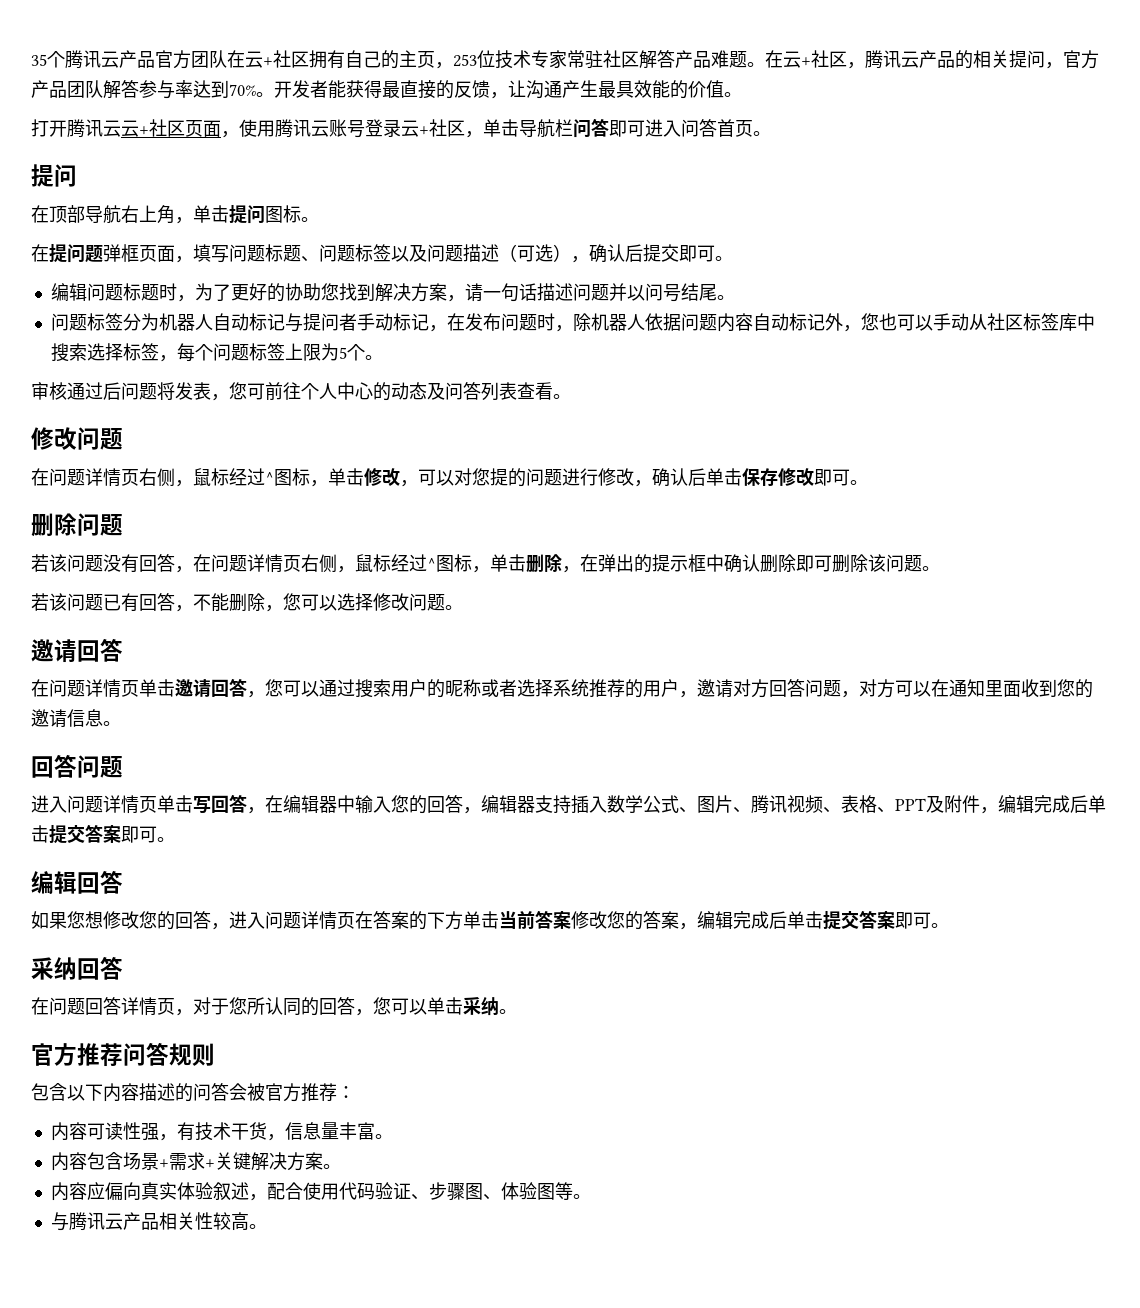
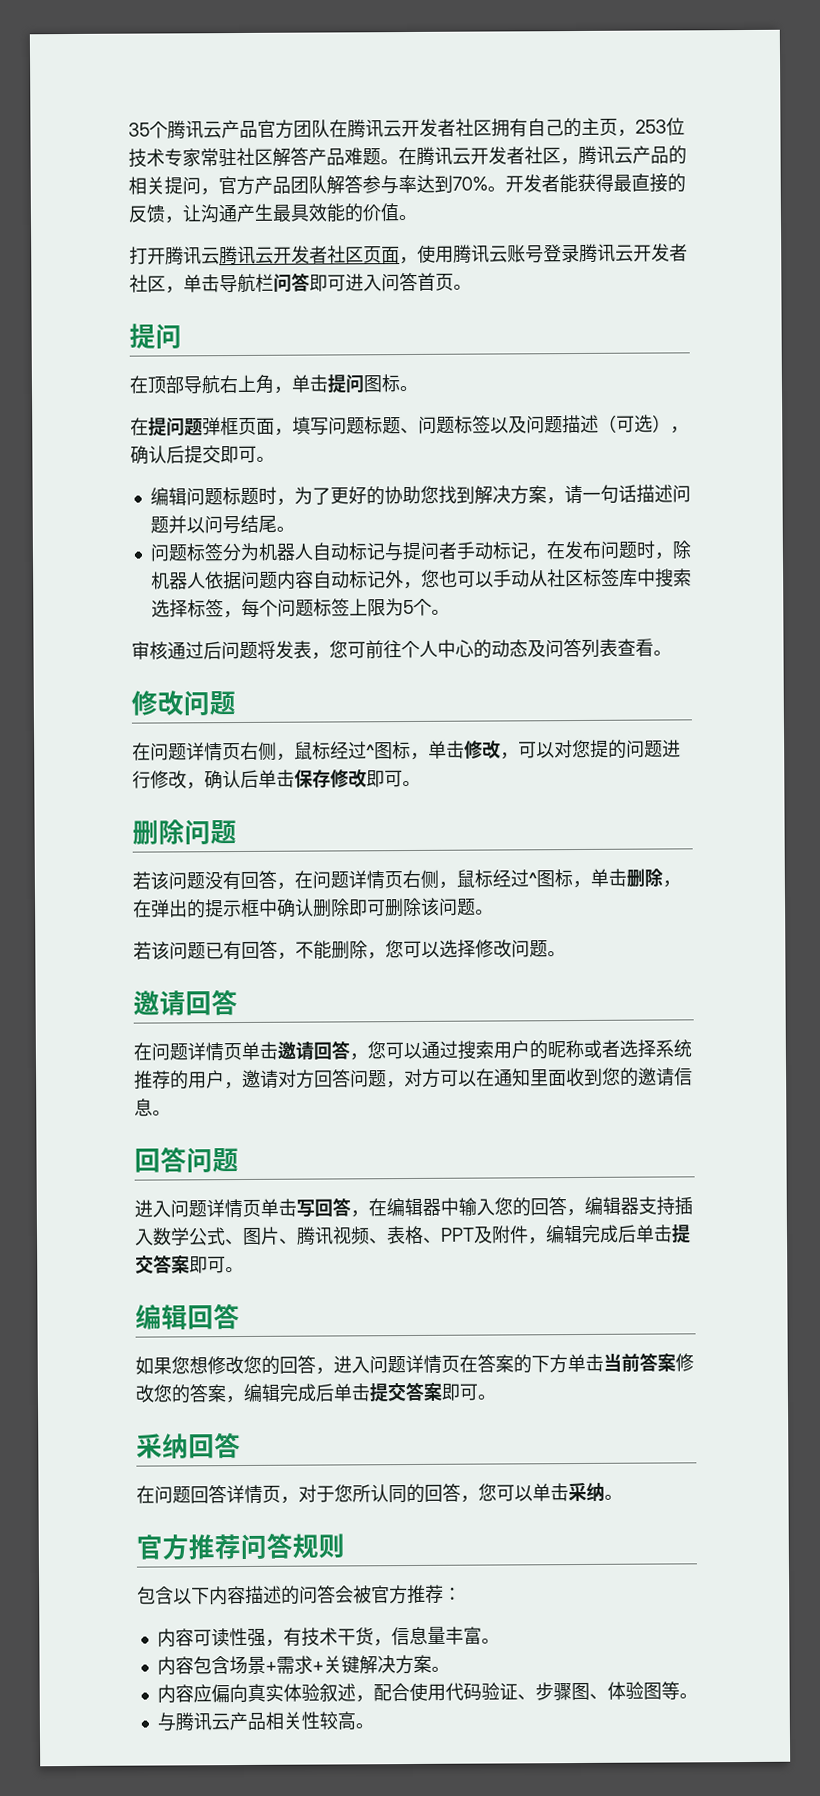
[245,51,273,68] 云+ -> [347,118,456,139] 腾讯云开发者
[783,51,811,68] 云+ -> [416,146,525,166] 腾讯云开发者
[121,120,149,137] 云+ -> [219,245,328,266] 腾讯云开发者
[401,120,429,137] 云+ -> [579,243,688,263] 腾讯云开发者

